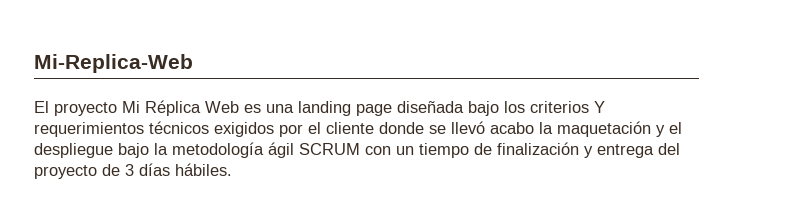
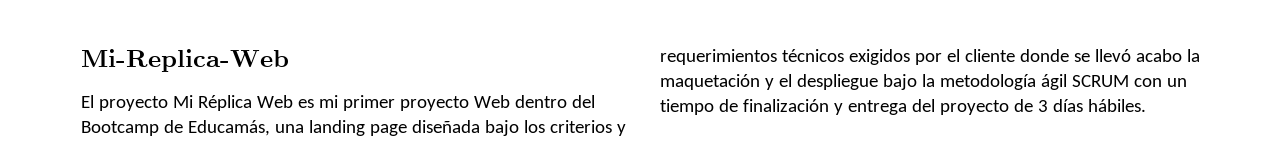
(261, 108) none -> [318,95,595,111] [81,120,270,136] mi primer proyecto Web dentro del Bootcamp de Educamás,
[594,101,605,113] Y -> [616,124,626,136] y

